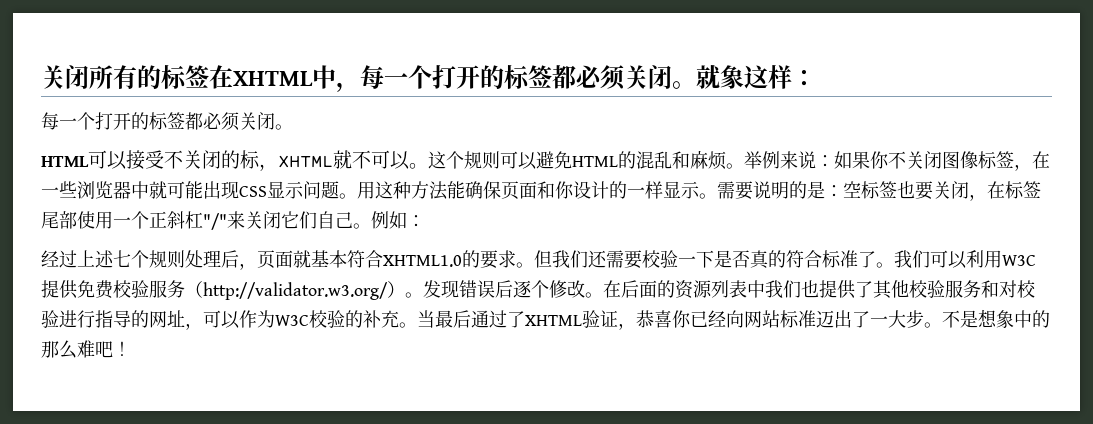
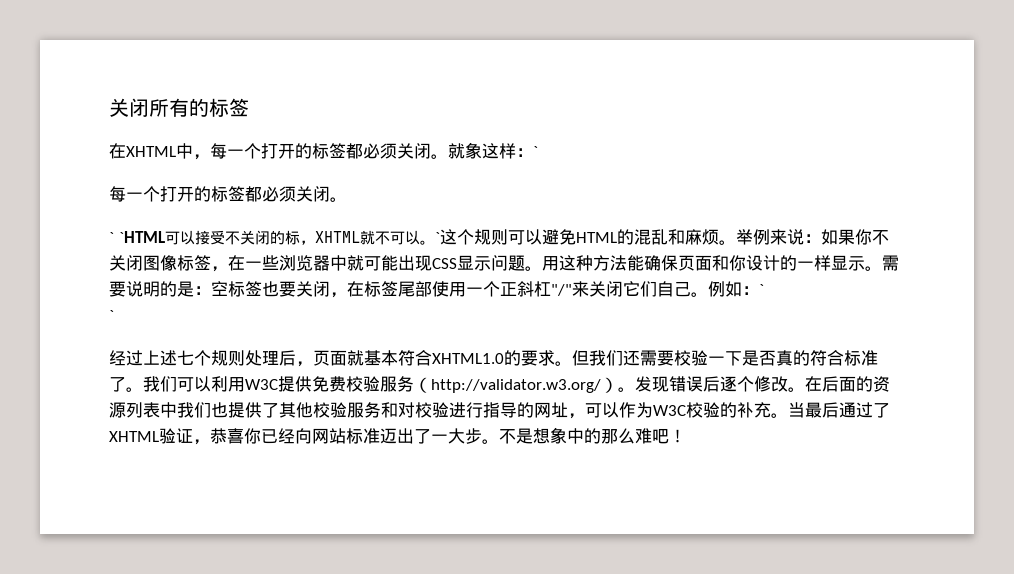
(209, 76) none -> (249, 107) //
(816, 78) none -> [533,146,538,157] `
[41,156,89,167] HTML -> [109,231,165,243] ` `HTML
(428, 166) none -> [434,232,440,243] `
(425, 221) none -> [759,284,764,295] [109,310,114,321] ` // `

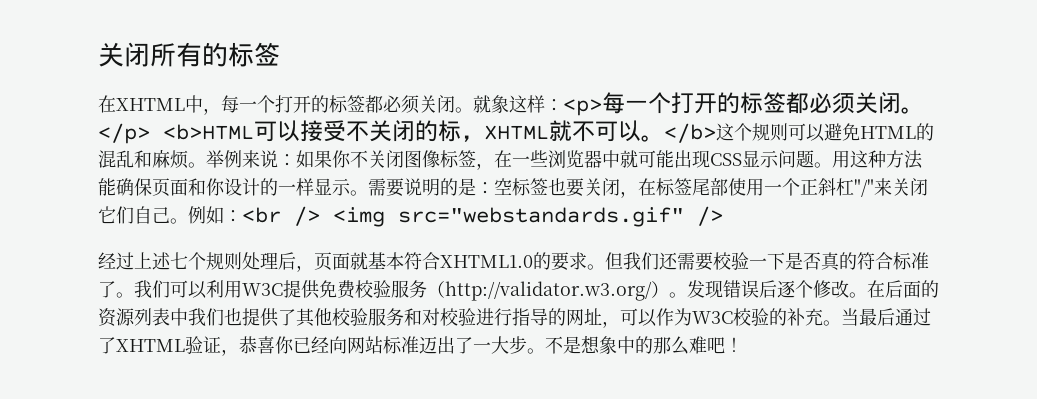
[533,146,538,157] [109,186,347,202] [109,231,165,243] ` // 每一个打开的标签都必须关闭。 // ` `HTML -> [563,92,924,116] [98,123,254,144] <p>每一个打开的标签都必须关闭。</p> <b>HTML
[434,232,440,243] ` -> [664,123,716,143] </b>
[759,284,764,295] [109,310,114,321] ` // ` -> [242,206,723,227] <br /> <img src="webstandards.gif" />

